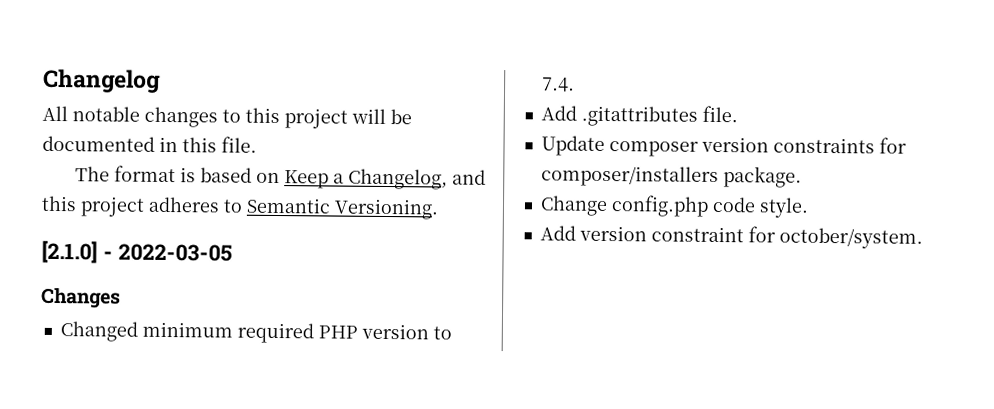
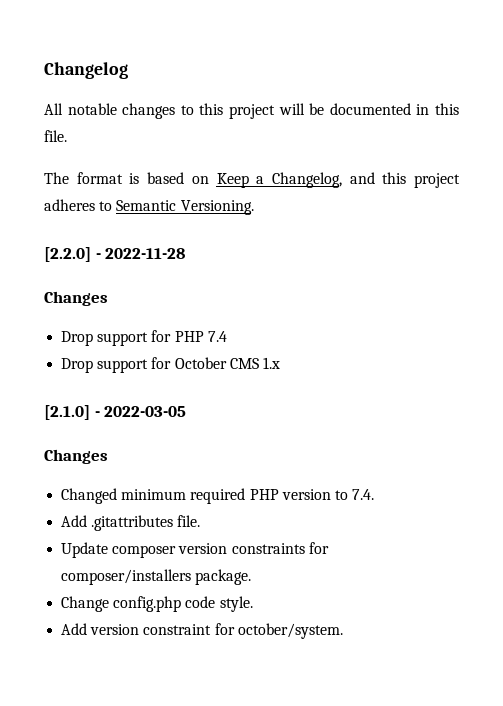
(439, 209) none -> [44,247,186,262] [44,291,108,306] [61,330,227,346] [61,357,280,373] // [2.2.0] - 2022-11-28 // Changes // Drop support for PHP 7.4 // Drop support for October CMS 1.x

